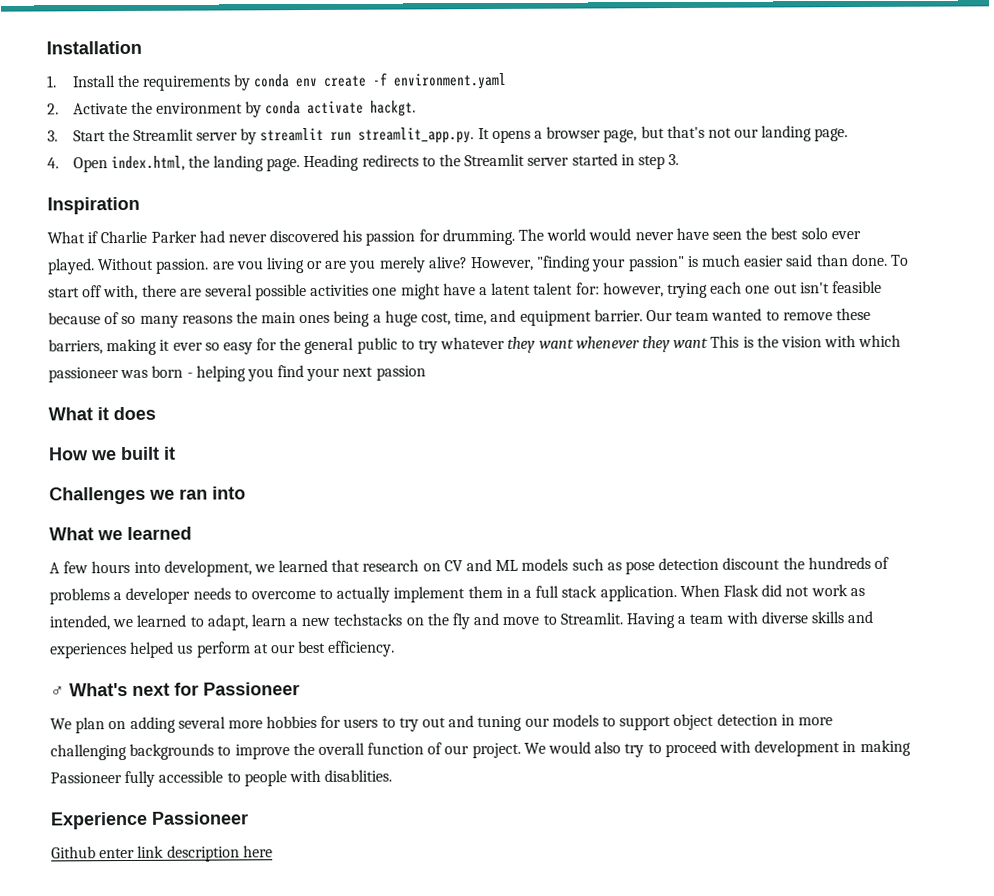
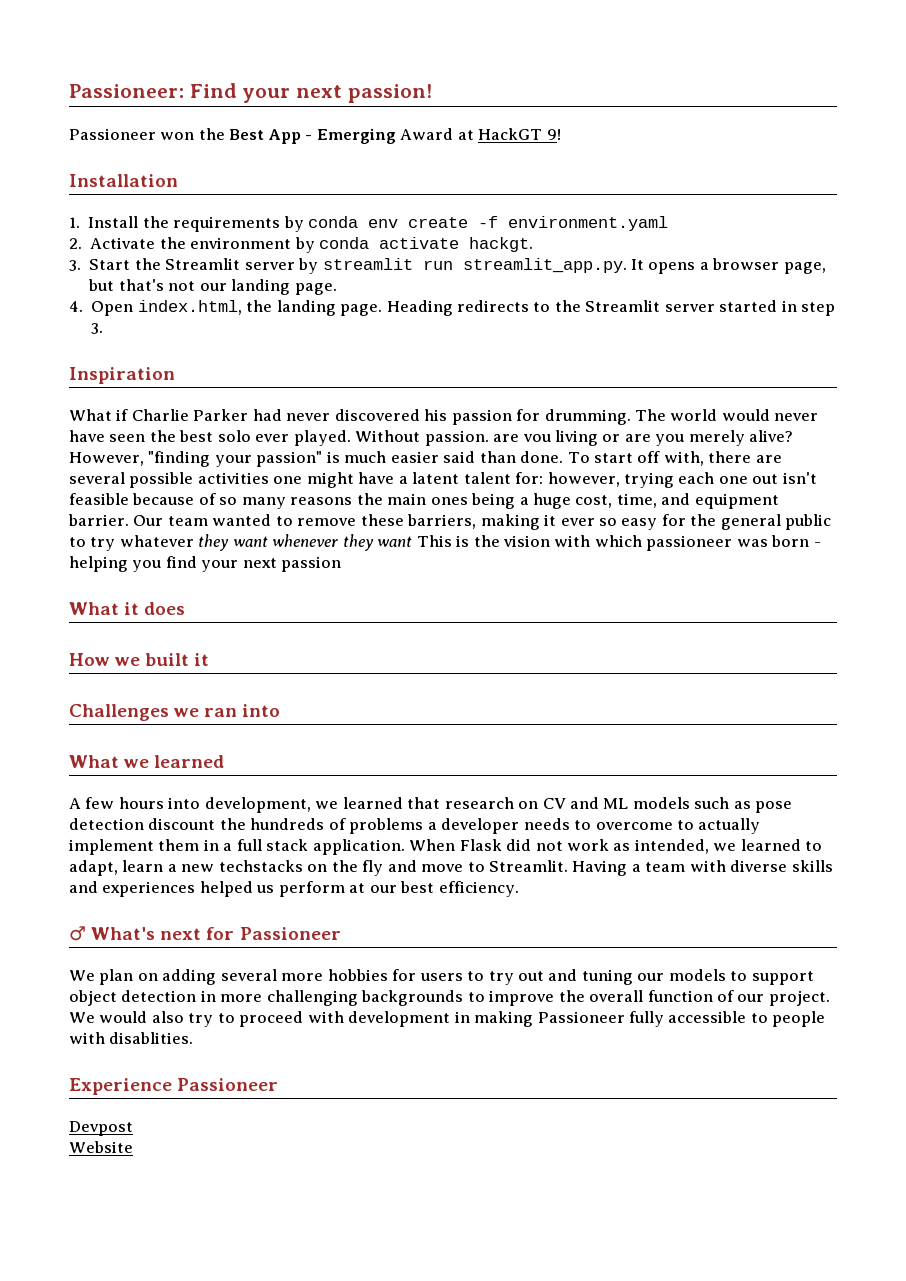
(46, 47) none -> [69,83,432,103] [69,128,561,144] Passioneer: Find your next passion! // Passioneer won the Best App - Emerging Award at HackGT 9! //
[51,845,273,862] Github enter link description here -> [69,1121,133,1136] [69,1141,133,1153] Devpost // Website

